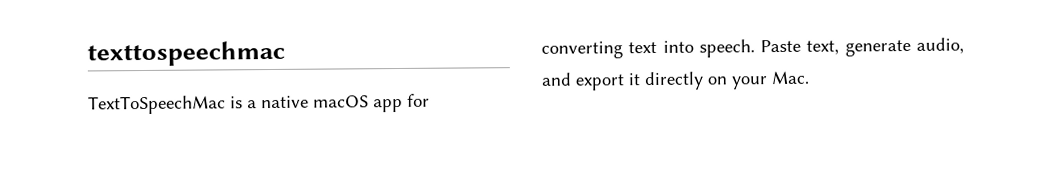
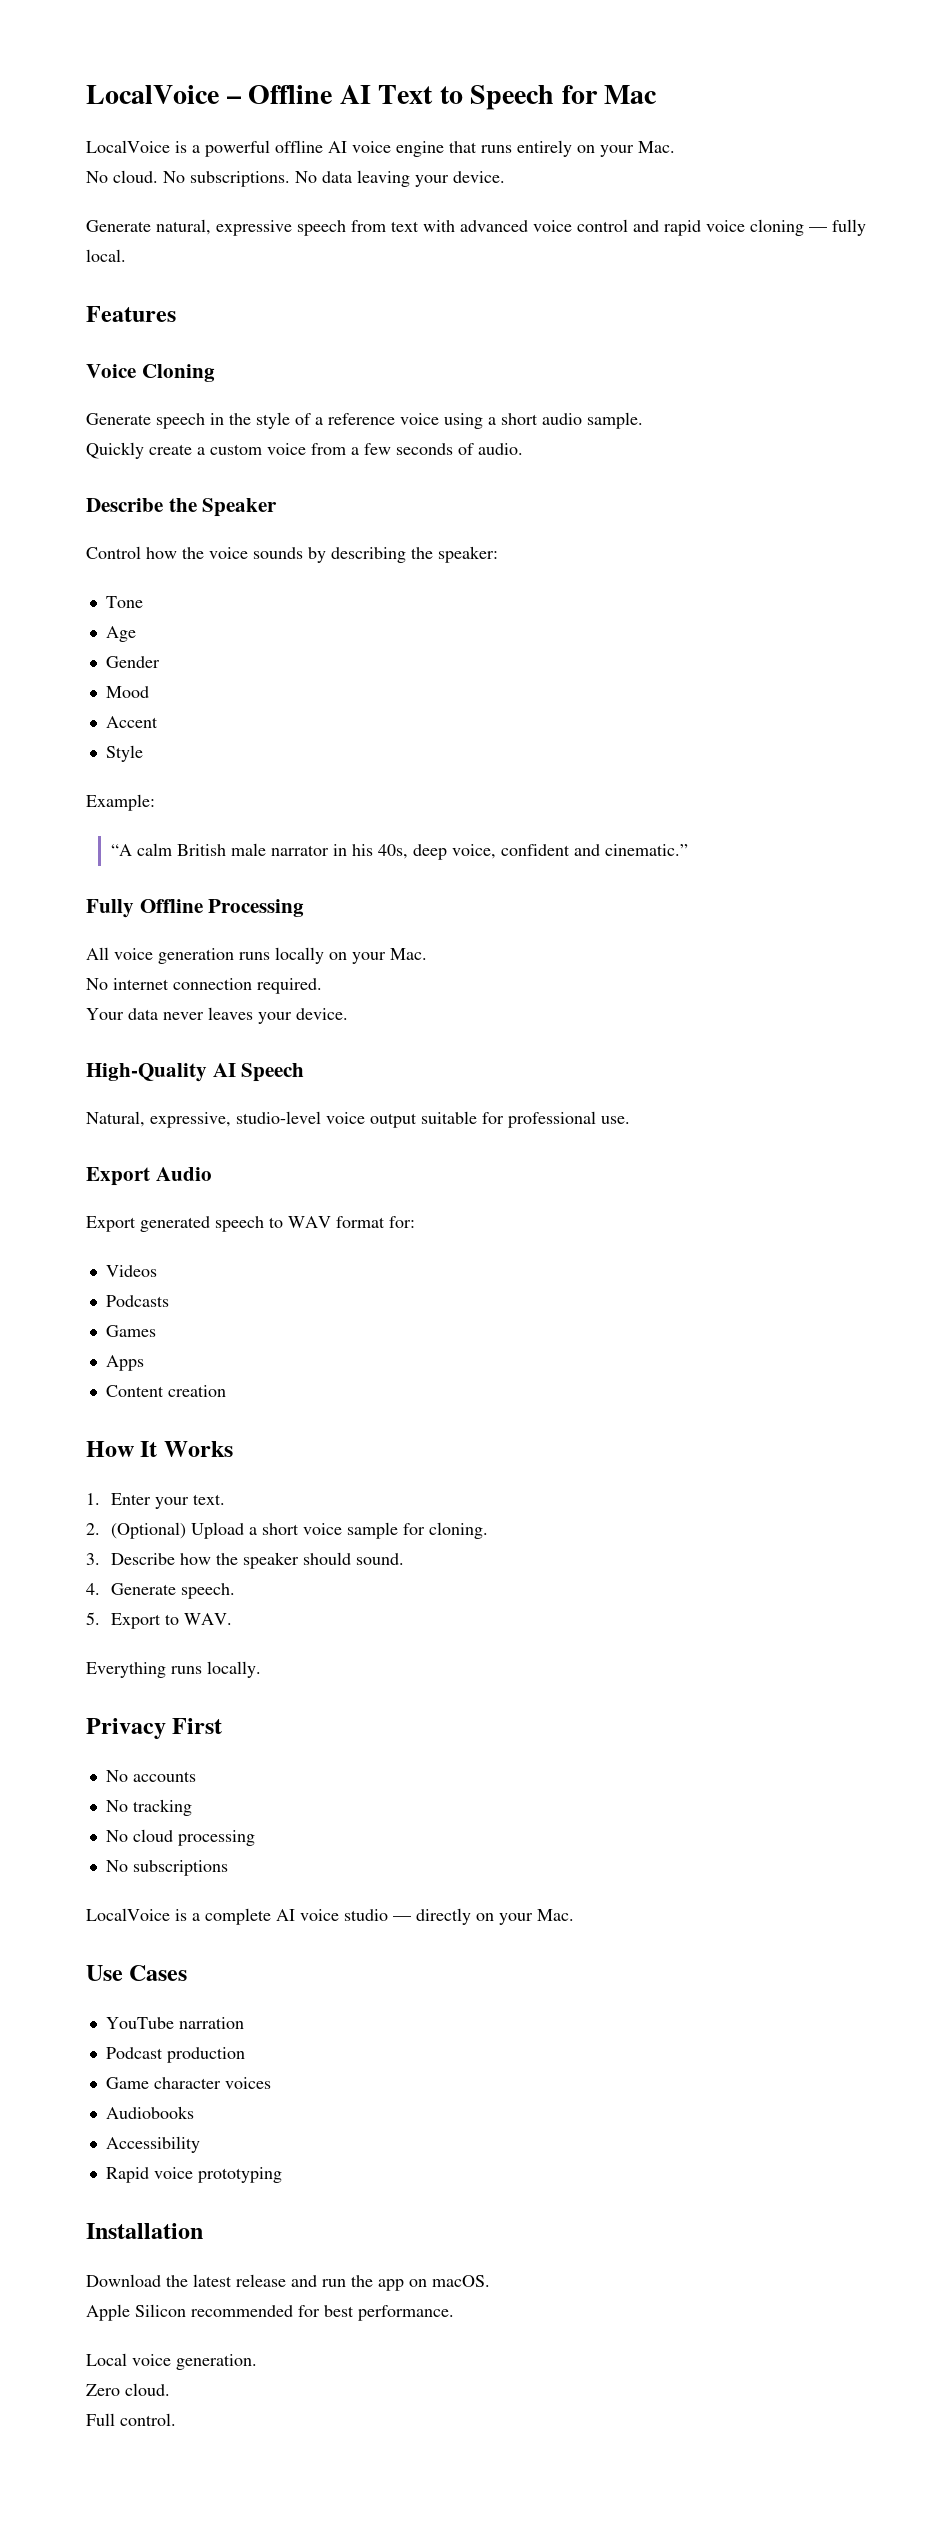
[87,40,285,67] [88,93,430,115] [541,37,964,59] [541,70,809,91] texttospeechmac // TextToSpeechMac is a native macOS app for converting text into speech. Paste text, generate audio, and export it directly on your Mac. -> [86,85,658,110] [86,140,675,157] [86,170,505,187] [86,219,866,236] [86,249,126,262] [86,306,176,322] [86,364,215,382] [86,412,643,429] [86,442,523,459] [86,498,278,517] [86,546,498,563] [105,596,143,608] [105,626,136,642] [105,656,160,668] [105,686,149,698] [105,716,158,728] [105,745,143,762] [86,794,155,811] [110,843,688,860] [86,899,305,918] [86,947,427,964] [86,978,322,994] [86,1007,348,1024] [86,1063,305,1082] [86,1111,630,1128] [86,1167,212,1186] [86,1216,415,1232] [105,1265,157,1277] [105,1295,169,1307] [105,1325,156,1337] [105,1355,144,1371] [105,1385,226,1397] [86,1441,233,1457] [86,1493,225,1509] [86,1522,488,1539] [86,1552,404,1569] [86,1583,235,1599] [86,1612,232,1629] [86,1661,261,1678] [86,1718,223,1739] [105,1770,196,1782] [105,1799,192,1816] [105,1829,255,1846] [105,1860,228,1876] [86,1908,574,1925] [86,1965,188,1981] [105,2017,244,2029] [105,2047,245,2063] [105,2077,271,2089] [105,2106,194,2119] [105,2136,200,2153] [105,2167,282,2183] [86,2223,203,2239] [86,2274,490,2291] [86,2304,454,2321] [86,2353,257,2370] [86,2383,170,2396] [86,2413,176,2426] LocalVoice – Offline AI Text to Speech for Mac // LocalVoice is a powerful offline AI voice engine that runs entirely on your Mac. // No cloud. No subscriptions. No data leaving your device. // Generate natural, expressive speech from text with advanced voice control and rapid voice cloning — fully local. // Features // Voice Cloning // Generate speech in the style of a reference voice using a short audio sample. // Quickly create a custom voice from a few seconds of audio. // Describe the Speaker // Control how the voice sounds by describing the speaker: // Tone // Age // Gender // Mood // Accent // Style // Example: // “A calm British male narrator in his 40s, deep voice, confident and cinematic.” // Fully Offline Processing // All voice generation runs locally on your Mac. // No internet connection required. // Your data never leaves your device. // High-Quality AI Speech // Natural, expressive, studio-level voice output suitable for professional use. // Export Audio // Export generated speech to WAV format for: // Videos // Podcasts // Games // Apps // Content creation // How It Works // 1. Enter your text. // 2. (Optional) Upload a short voice sample for cloning. // 3. Describe how the speaker should sound. // 4. Generate speech. // 5. Export to WAV. // Everything runs locally. // Privacy First // No accounts // No tracking // No cloud processing // No subscriptions // LocalVoice is a complete AI voice studio — directly on your Mac. // Use Cases // YouTube narration // Podcast production // Game character voices // Audiobooks // Accessibility // Rapid voice prototyping // Installation // Download the latest release and run the app on macOS. // Apple Silicon recommended for best performance. // Local voice generation. // Zero cloud. // Full control.

